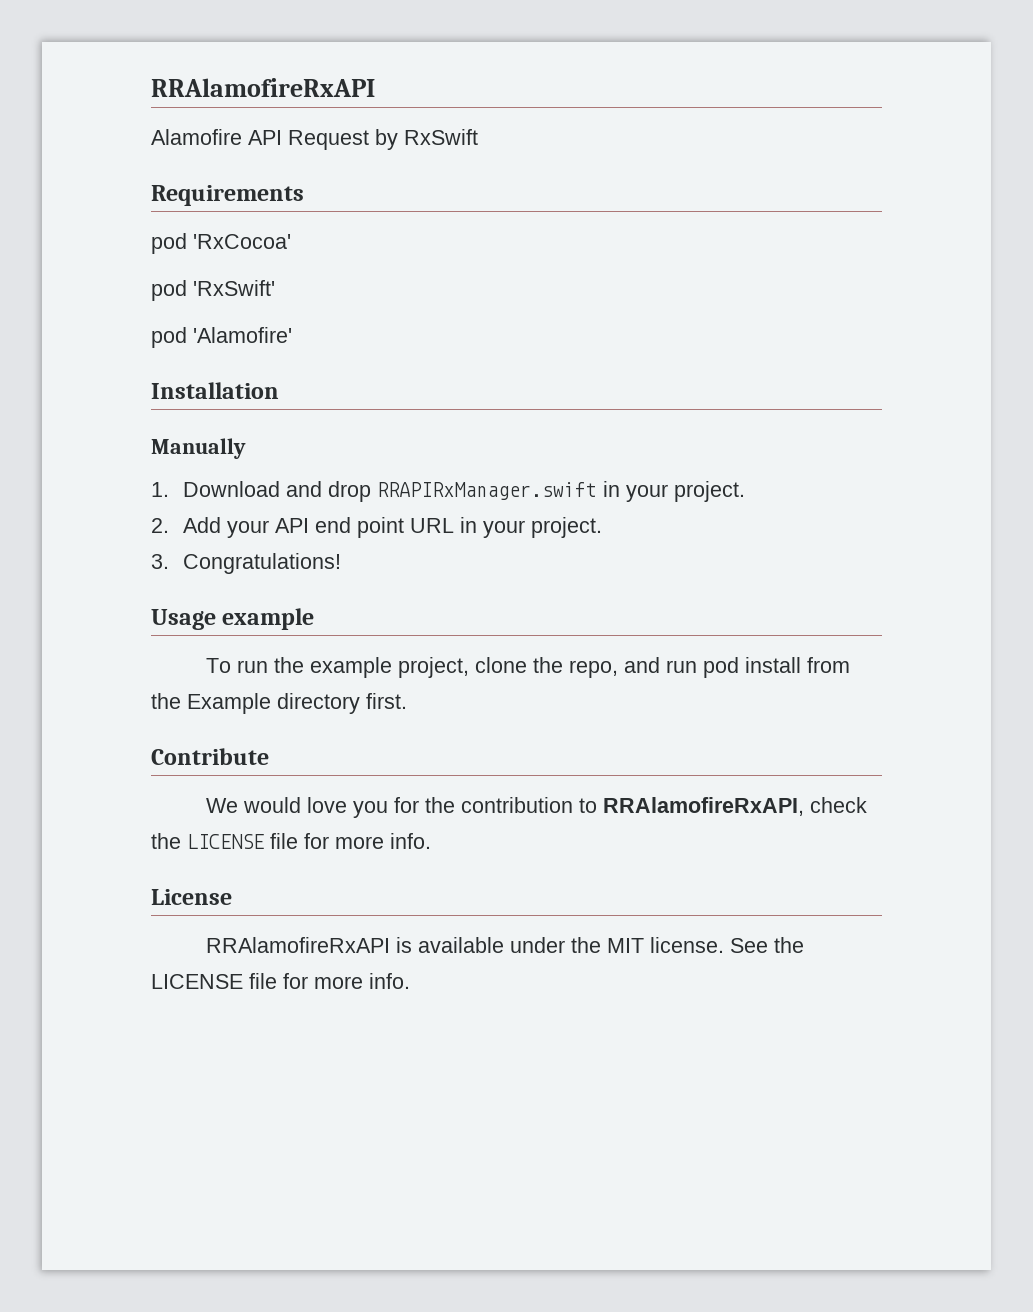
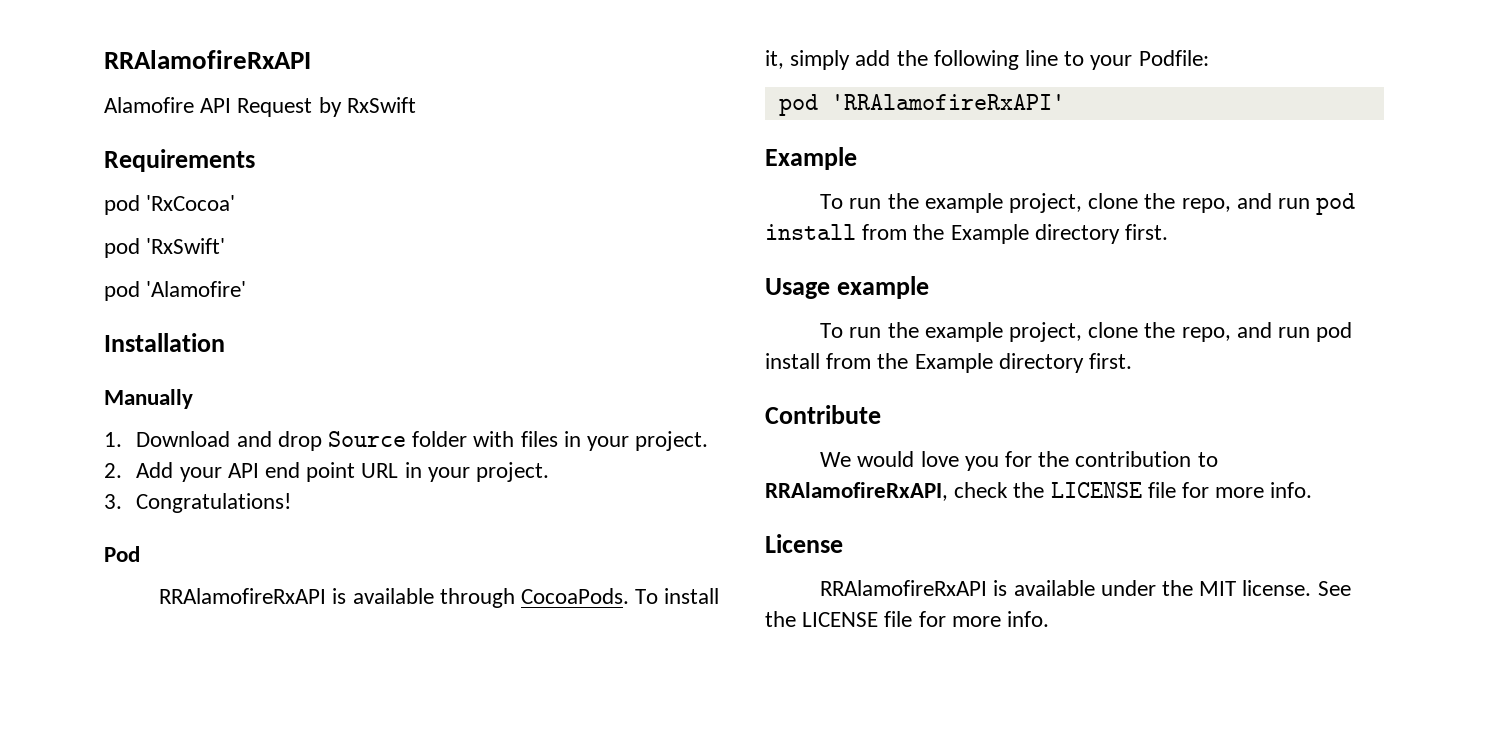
[377,482,598,500] RRAPIRxManager.swift -> [327,431,558,447] Source folder with files
(342, 563) none -> [104,546,140,562] [159,588,720,608] [765,50,1209,70] [778,94,1065,116] [765,147,857,170] [820,193,1356,215] [765,224,1169,244] // Pod // RRAlamofireRxAPI is available through CocoaPods. To install it, simply add the following line to your Podfile: // pod 'RRAlamofireRxAPI' // Example // To run the example project, clone the repo, and run pod install from the Example directory first.

